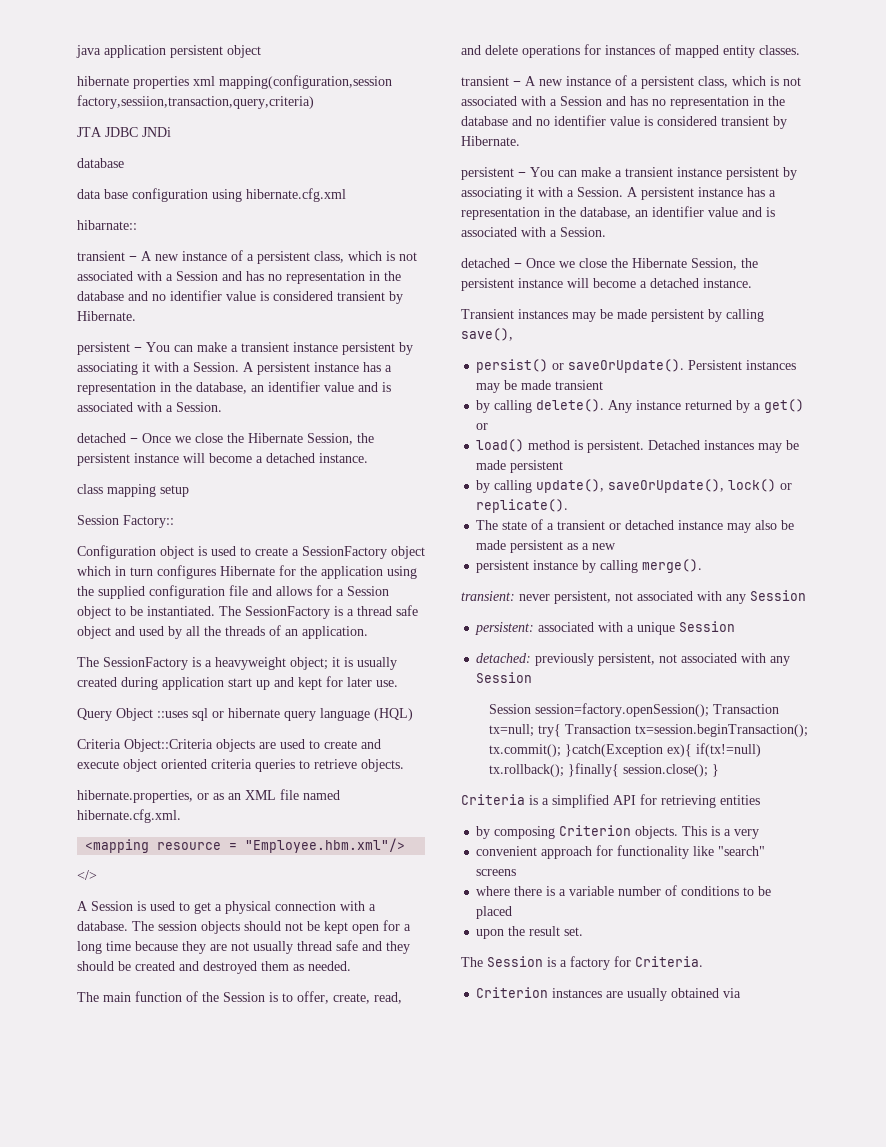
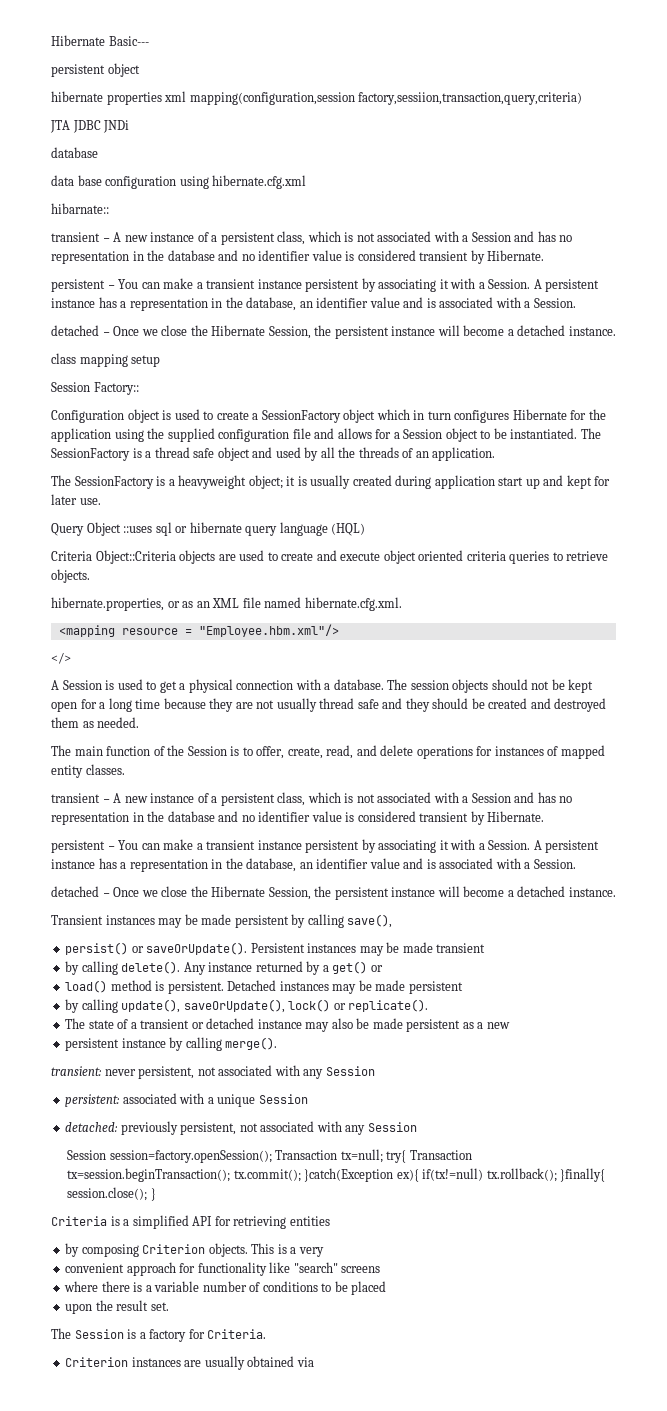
[76,45,166,58] java application -> [51,35,149,46] Hibernate Basic--- //

